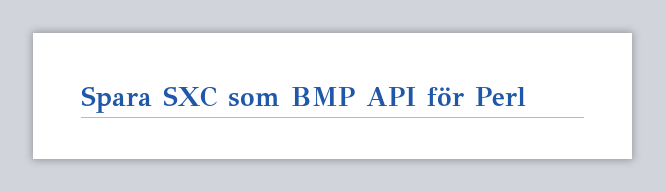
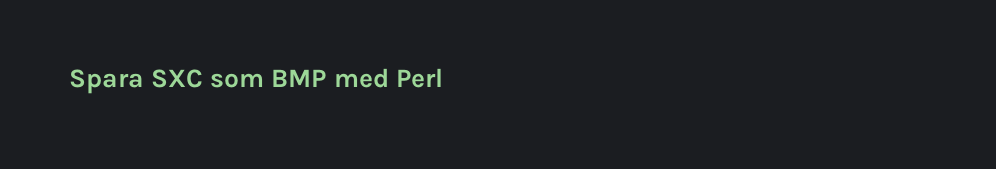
[366,87,464,106] API för -> [333,68,389,88] med

